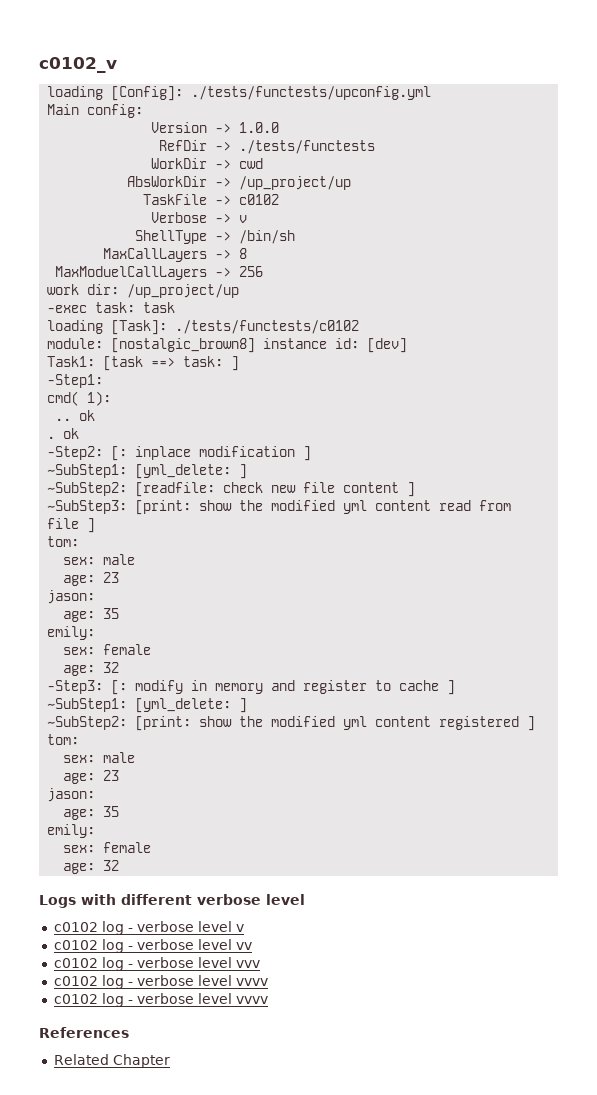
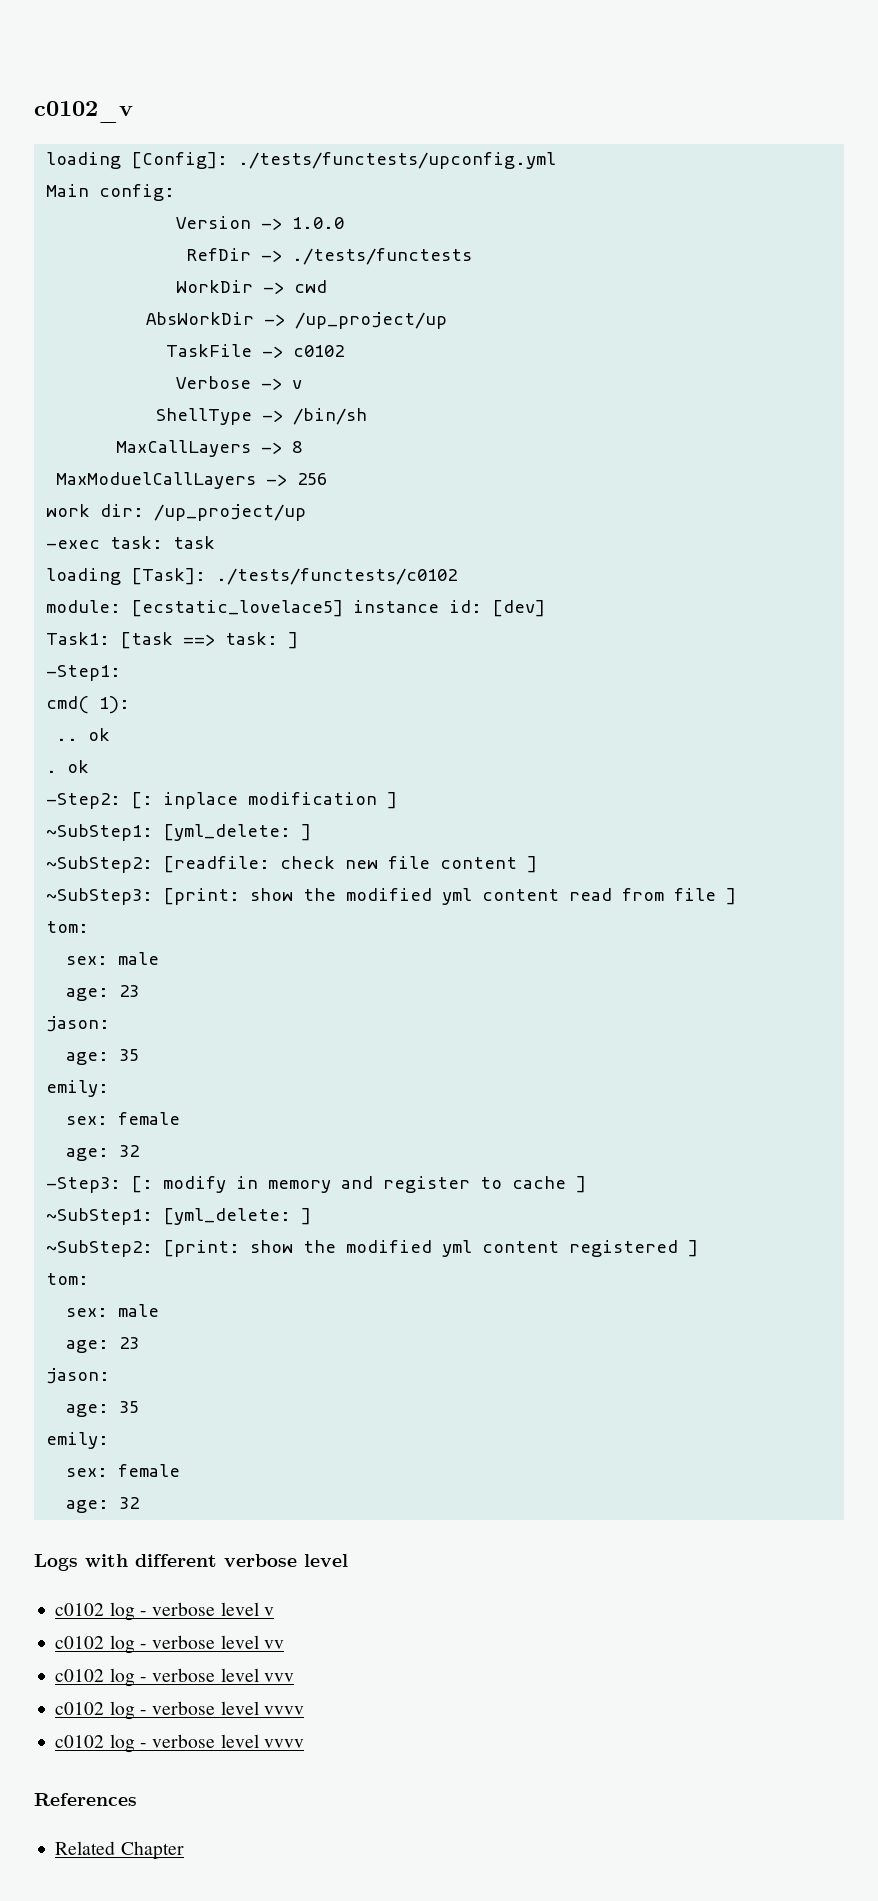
[111,338,256,353] [nostalgic_brown8] -> [130,600,343,617] [ecstatic_lovelace5]

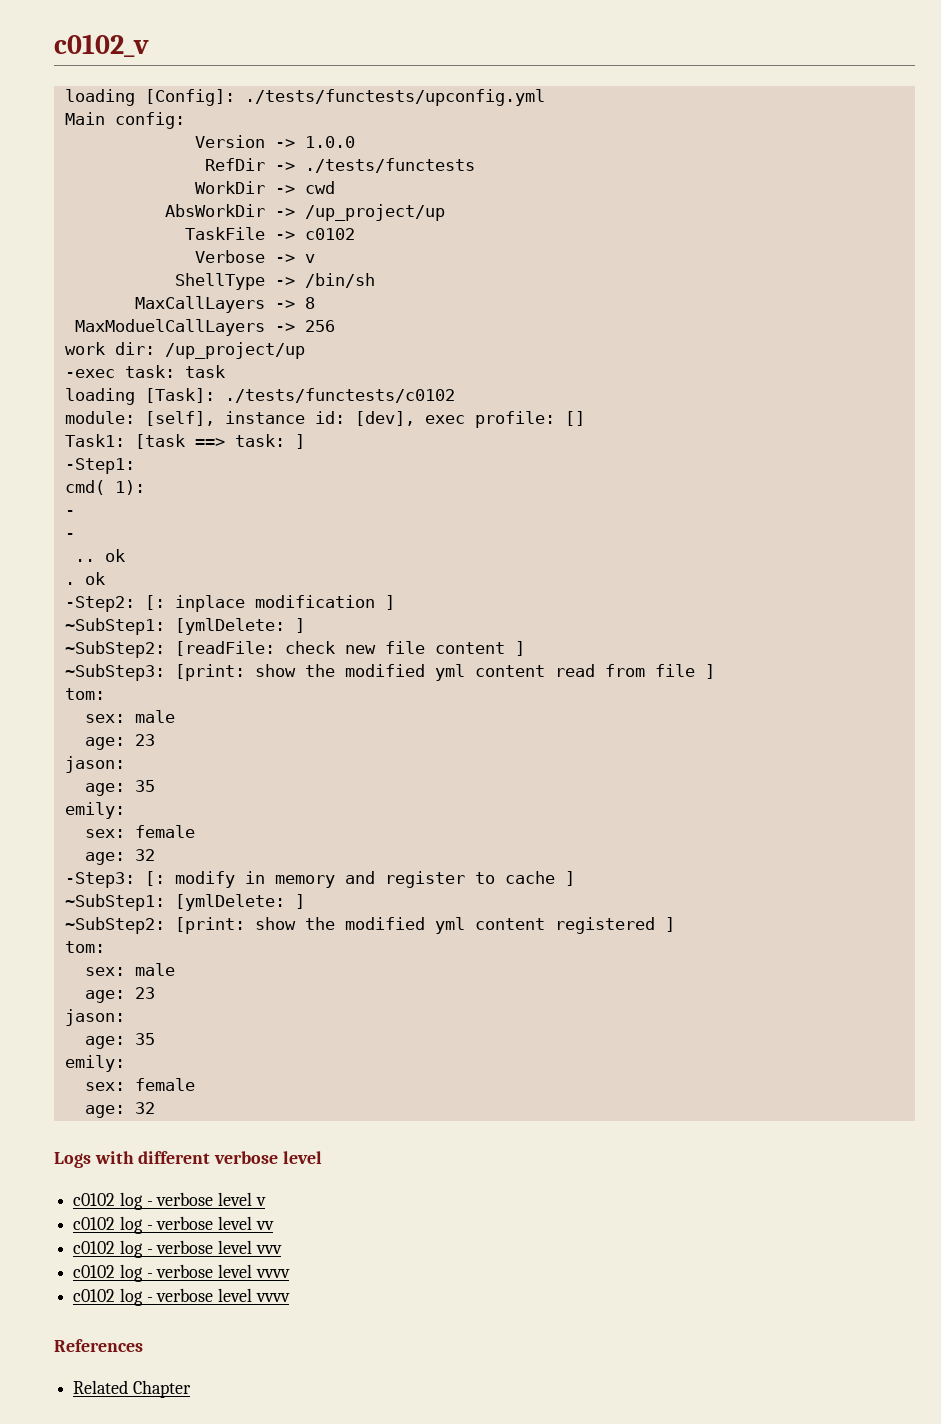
[130,600,343,617] [ecstatic_lovelace5] -> [144,411,215,426] [self],
[491,600,545,617] [dev] -> [354,411,585,428] [dev], exec profile: []
(130, 705) none -> [64,510,75,516] [64,533,75,539] // - // -
[162,824,311,841] [45,856,270,873] [yml_delete: ] // ~SubStep2: [readfile: -> [174,618,305,635] [64,641,275,658] [ymlDelete: ] // ~SubStep2: [readFile:
[162,1208,291,1225] [yml_delete: -> [174,894,285,911] [ymlDelete:

